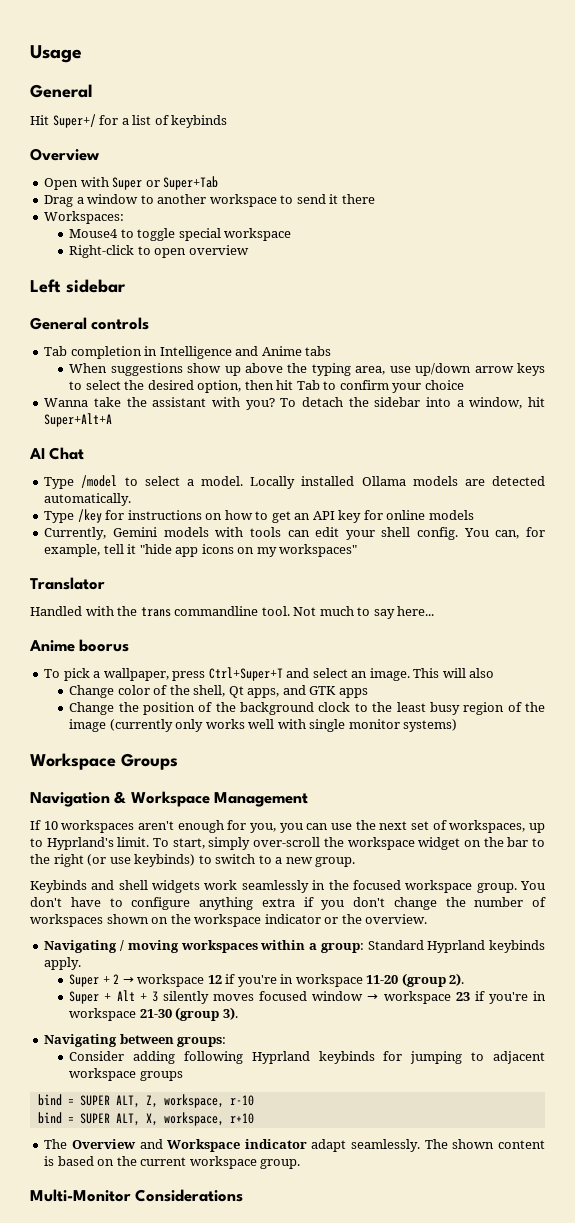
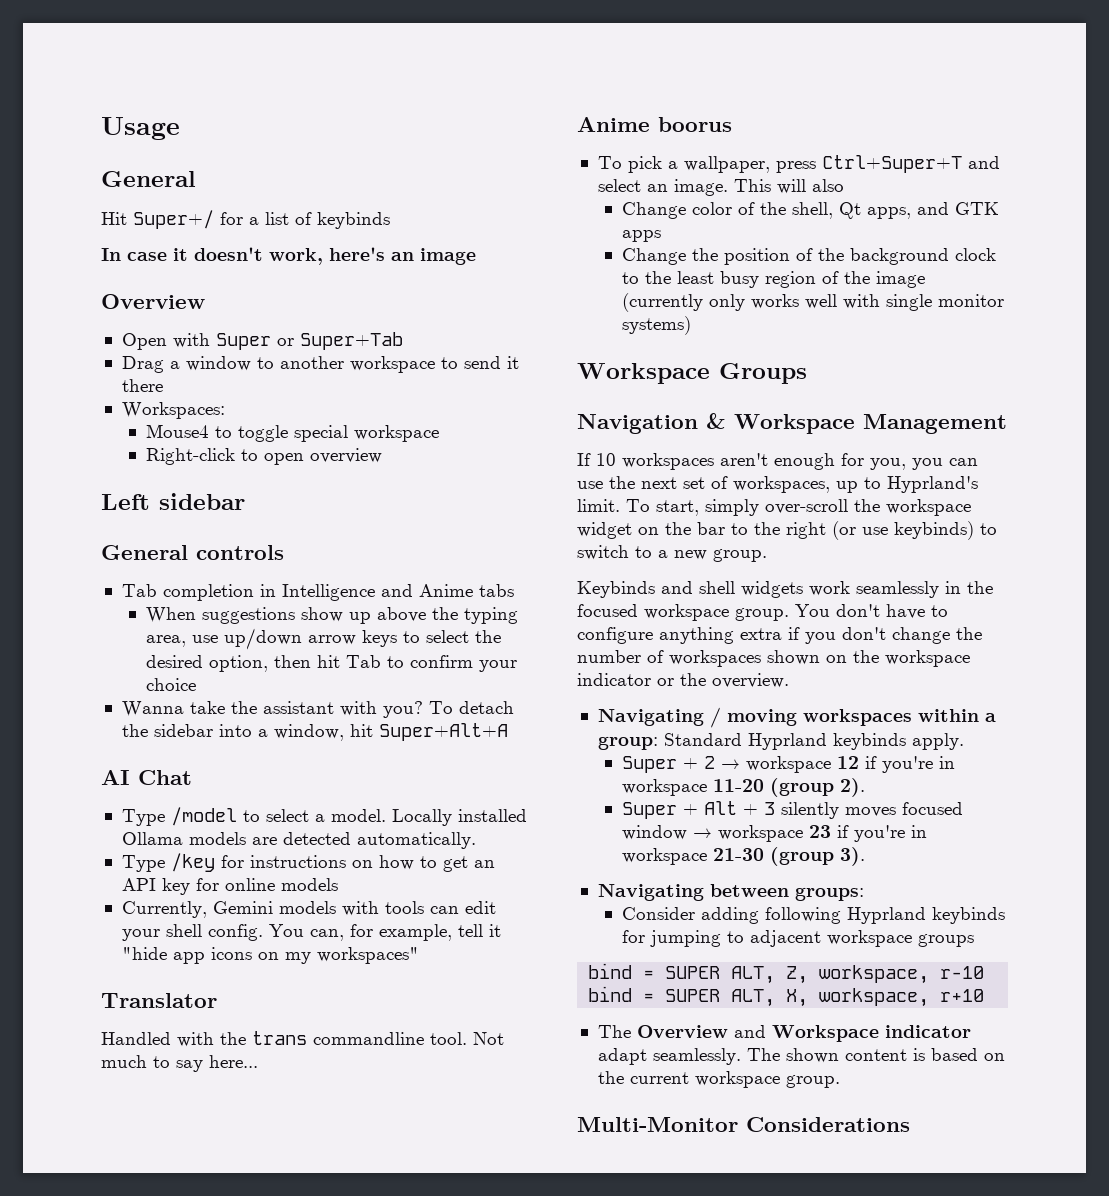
(228, 121) none -> [101,247,476,265] // In case it doesn't work, here's an image

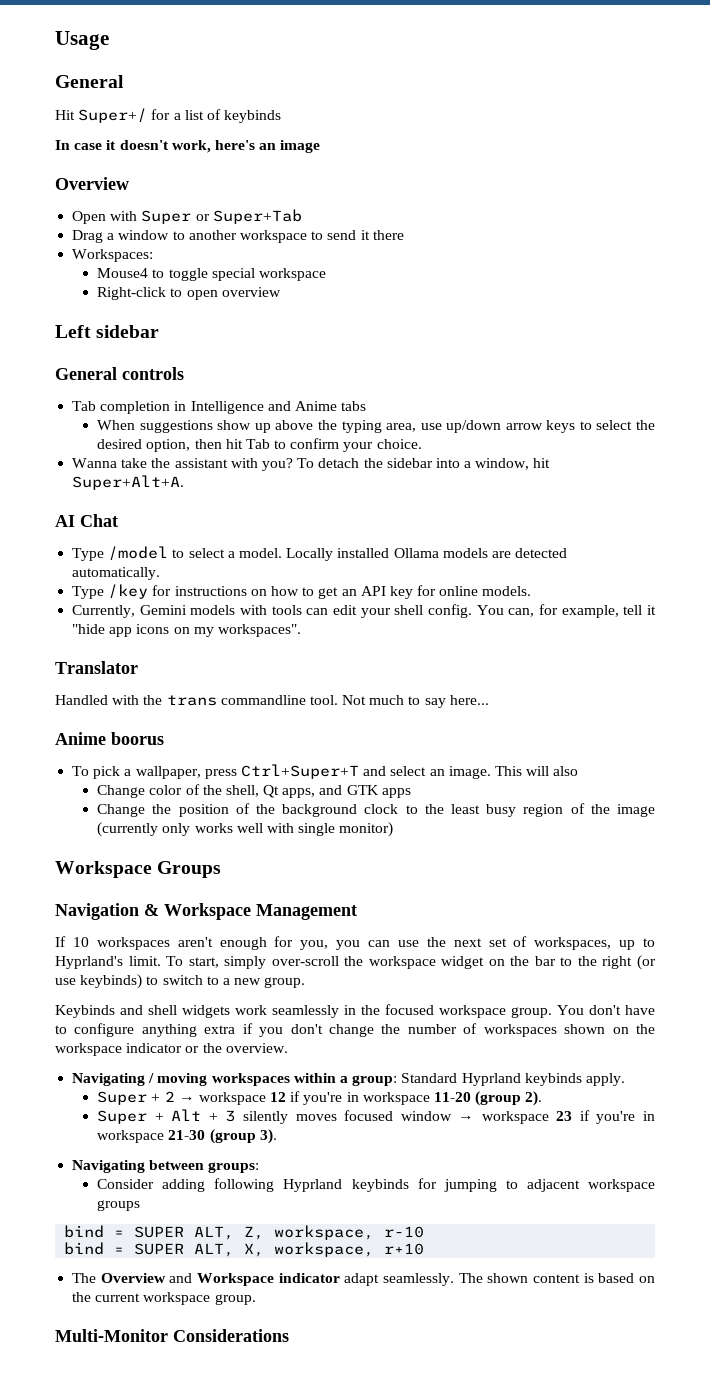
[146,678,197,691] choice -> [376,439,422,449] choice.
[378,723,508,741] Super+Alt+A -> [72,475,185,490] Super+Alt+A.
[280,878,338,891] models -> [482,586,532,596] models.
[316,947,419,964] workspaces" -> [217,624,301,637] workspaces".
[938,294,1005,307] [622,316,692,335] monitor systems) -> [339,822,394,837] monitor)

